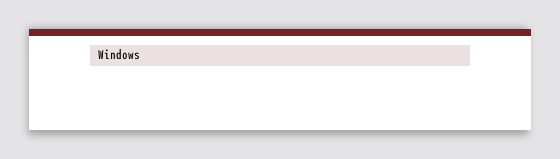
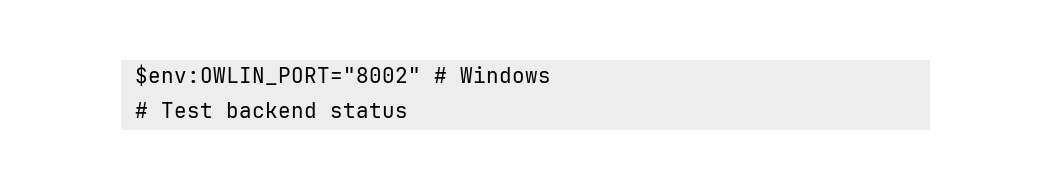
(97, 54) none -> [135,64,448,86] $env:OWLIN_PORT="8002" #
(140, 54) none -> [135,102,409,118] // # Test backend status

